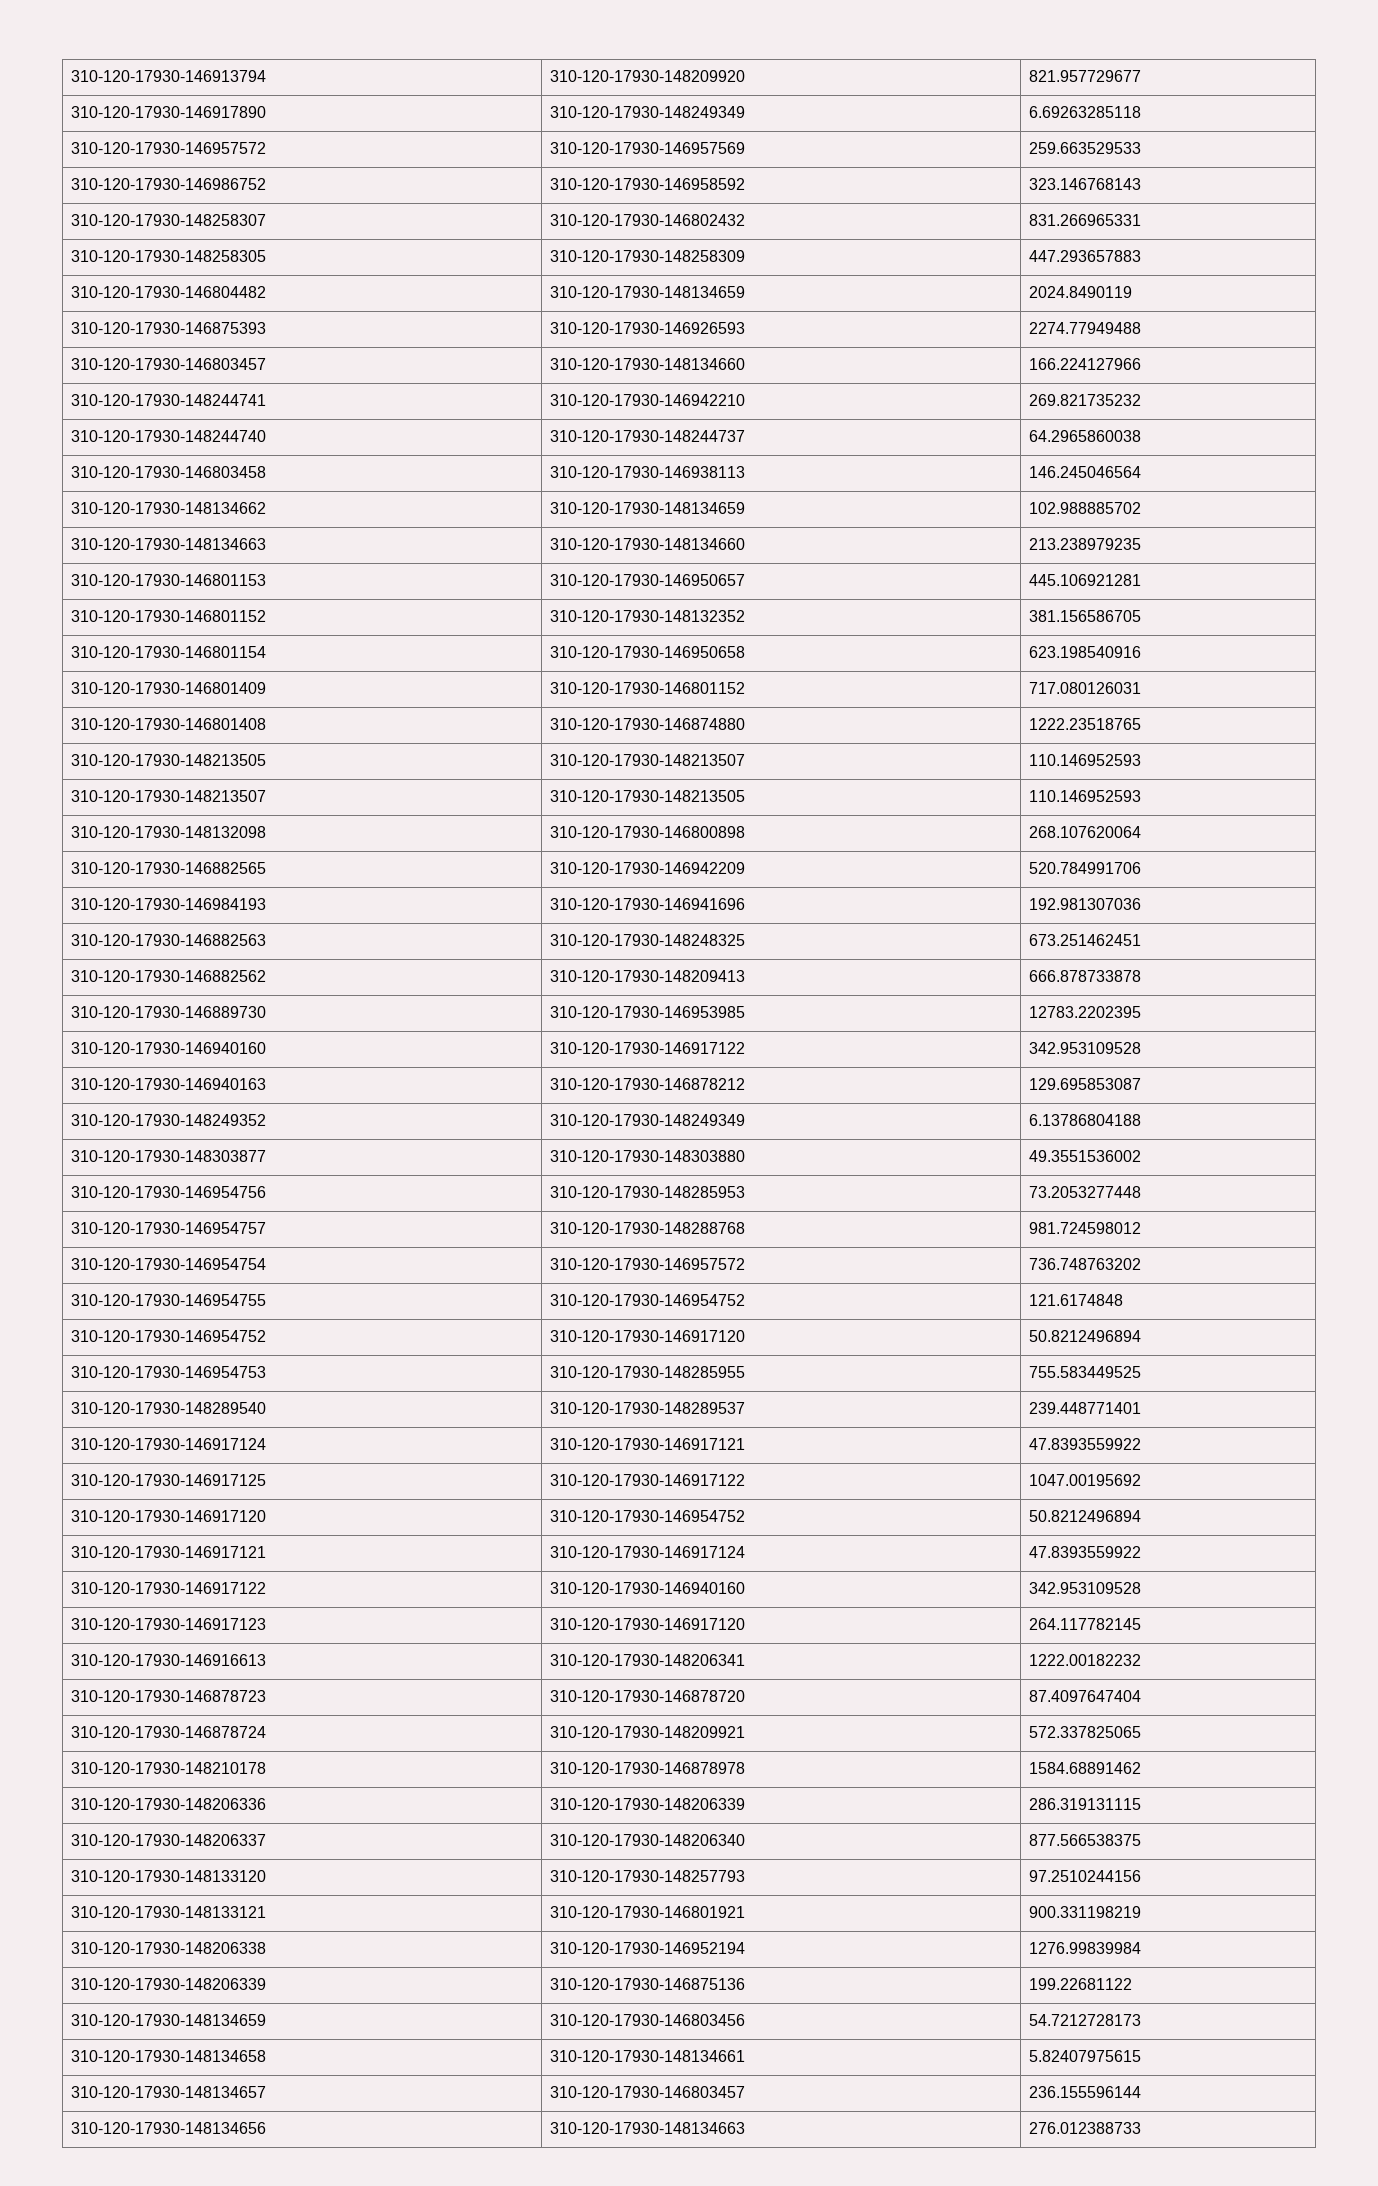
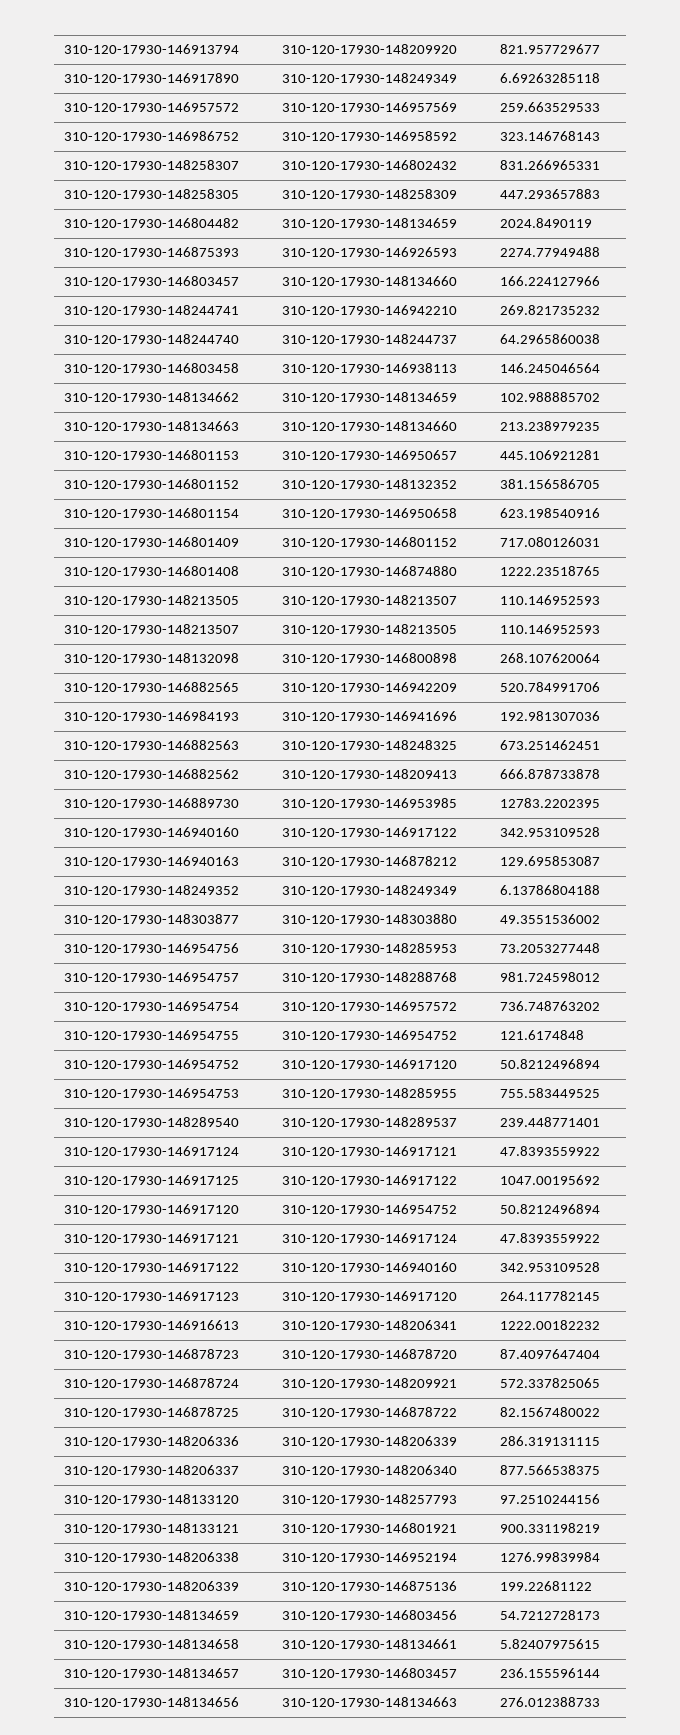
[71,1762,267,1774] [550,1762,746,1774] [1029,1762,1142,1774] 310-120-17930-148210178 | 310-120-17930-146878978 | 1584.68891462 -> [64,1407,240,1417] [282,1407,458,1417] [500,1407,601,1417] 310-120-17930-146878725 | 310-120-17930-146878722 | 82.1567480022

